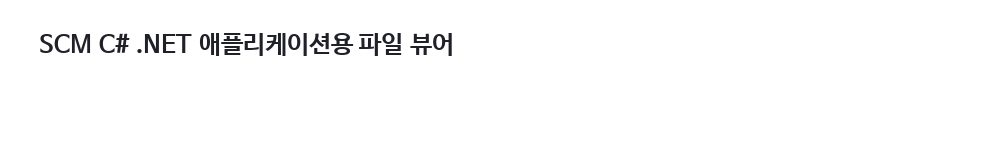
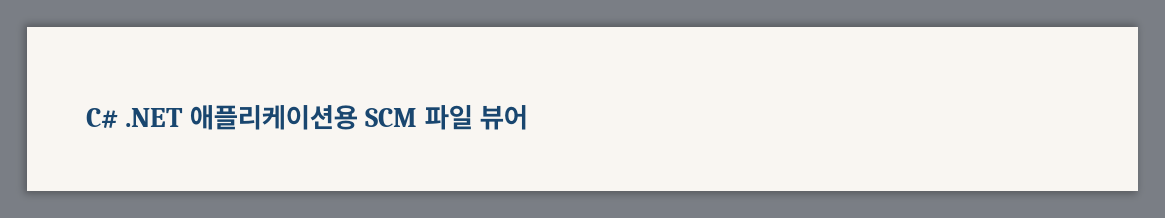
[39,34,92,53] SCM -> (86, 118) none
(354, 44) none -> [365,108,418,127] SCM

